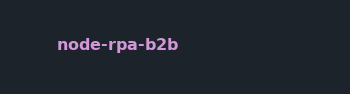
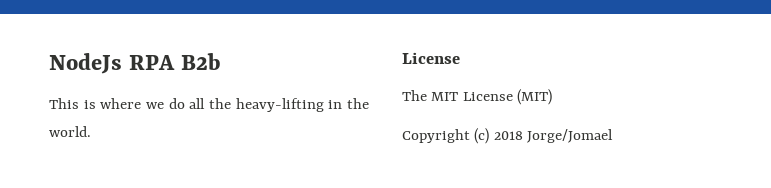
[57,38,178,53] node-rpa-b2b -> [49,53,222,74] [49,98,369,112] [49,126,91,137] [402,52,460,64] [402,89,553,105] [402,128,614,144] NodeJs RPA B2b // This is where we do all the heavy-lifting in the world. // License // The MIT License (MIT) // Copyright (c) 2018 Jorge/Jomael

